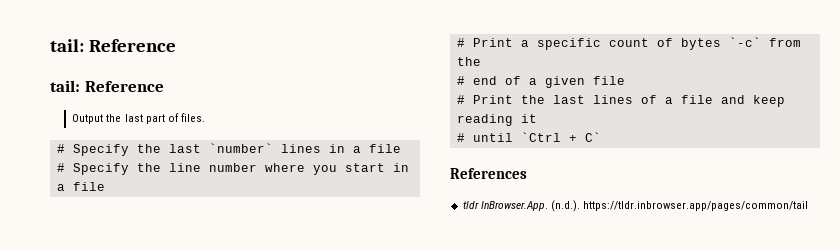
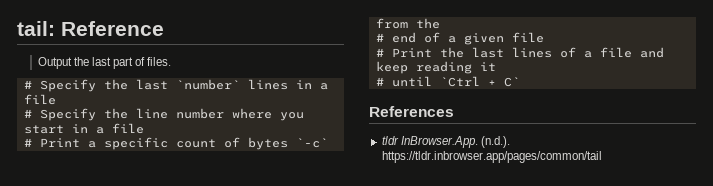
[50,39,177,52] [50,80,164,92] tail: Reference // tail: Reference -> [17,21,164,36] tail: Reference

